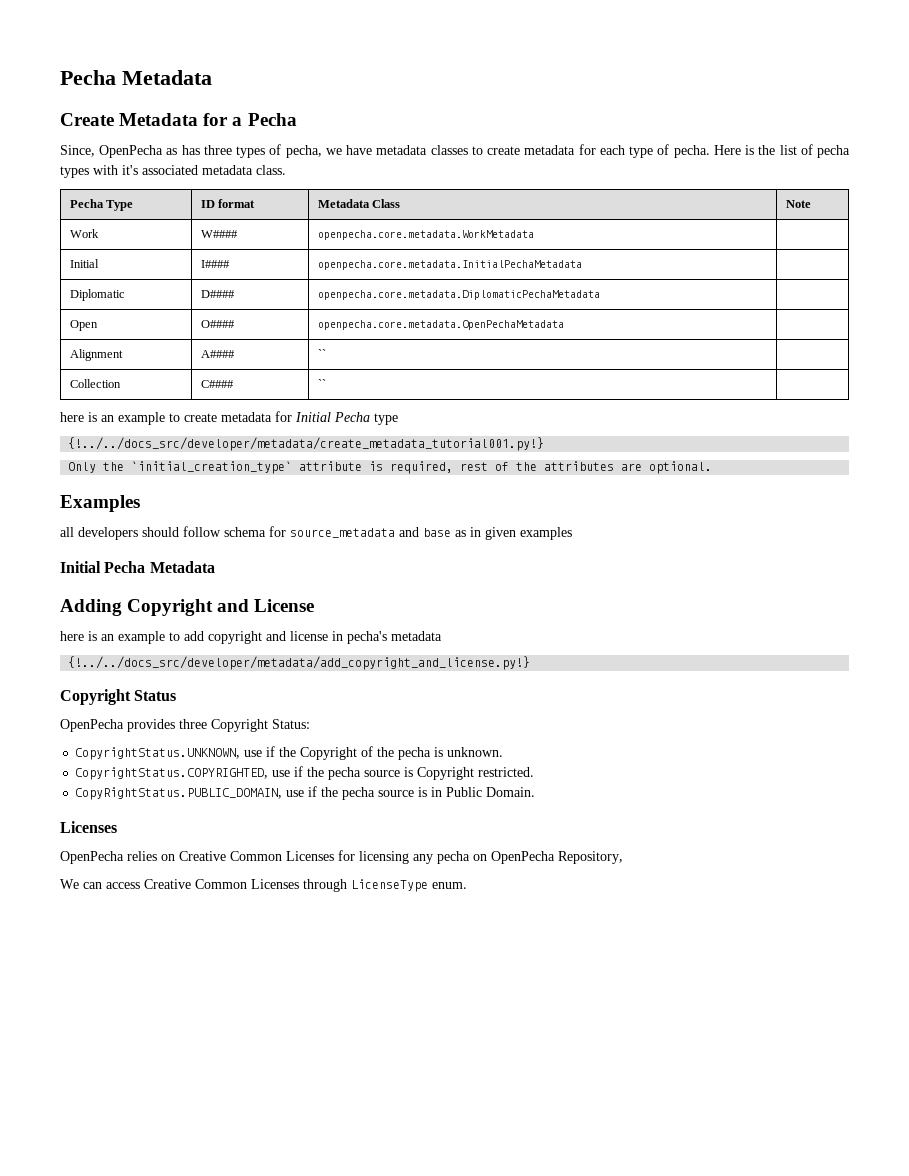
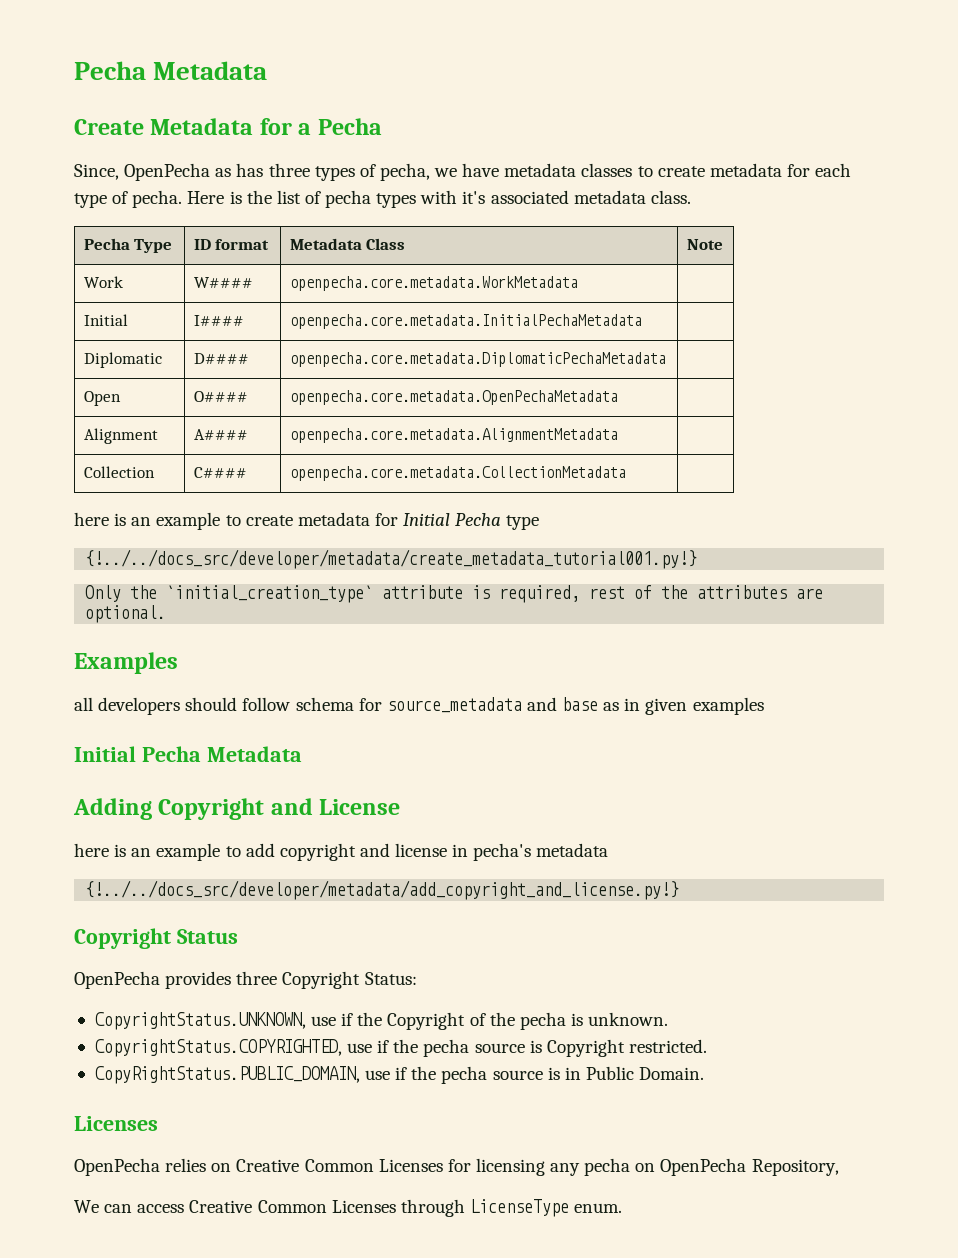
[318,349,327,358] `` -> [289,428,618,443] openpecha.core.metadata.AlignmentMetadata
[318,379,327,388] `` -> [289,466,626,481] openpecha.core.metadata.CollectionMetadata

